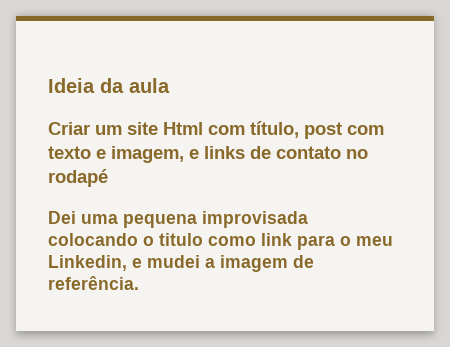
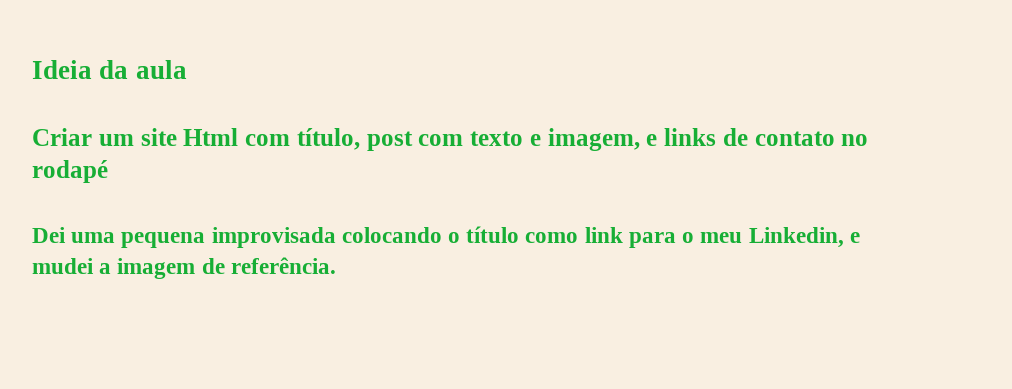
[159,233,203,246] titulo -> [466,226,520,243] título

